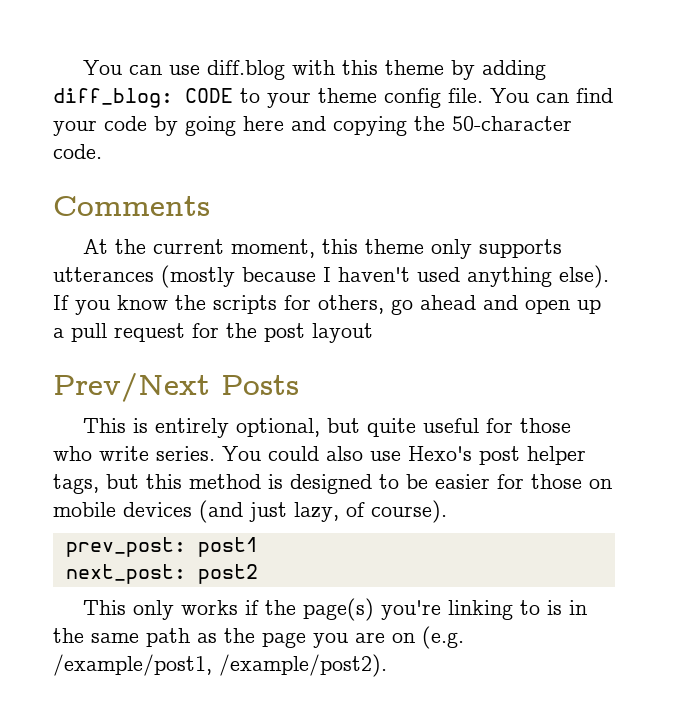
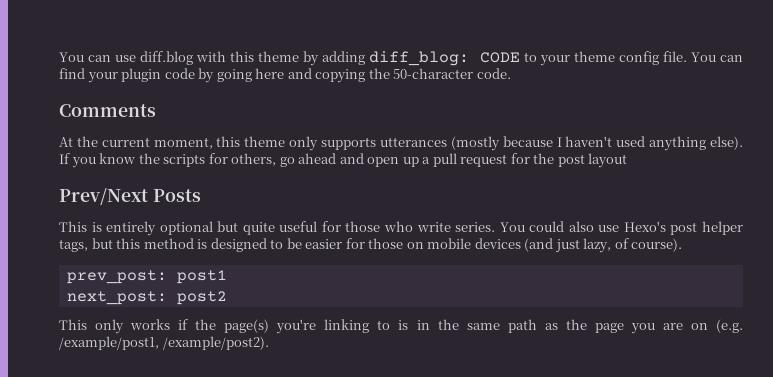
(97, 128) none -> [121,68,162,82] plugin
[236,418,321,437] optional, -> [159,221,213,235] optional

